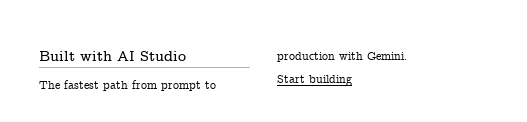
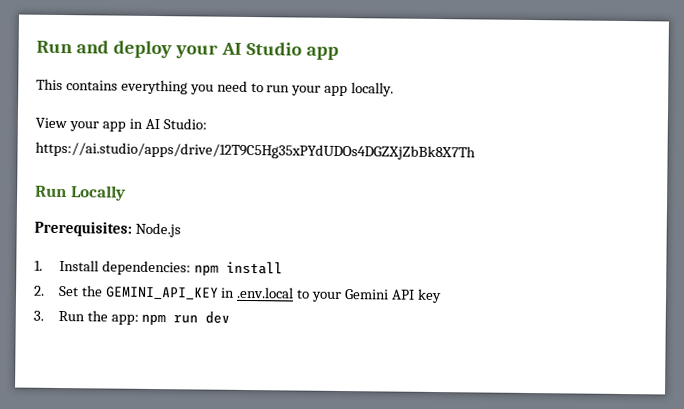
[39,51,186,61] [39,80,216,91] [277,52,407,62] [277,75,352,86] Built with AI Studio // The fastest path from prompt to production with Gemini. // Start building -> [36,40,339,60] [36,78,395,97] [35,117,207,132] [35,141,476,161] [35,185,126,201] [34,220,181,238] [34,259,283,276] [34,285,442,304] [33,310,231,326] Run and deploy your AI Studio app // This contains everything you need to run your app locally. // View your app in AI Studio: https://ai.studio/apps/drive/12T9C5Hg35xPYdUDOs4DGZXjZbBk8X7Th // Run Locally // Prerequisites: Node.js // 1. Install dependencies: npm install // 2. Set the GEMINI_API_KEY in .env.local to your Gemini API key // 3. Run the app: npm run dev

